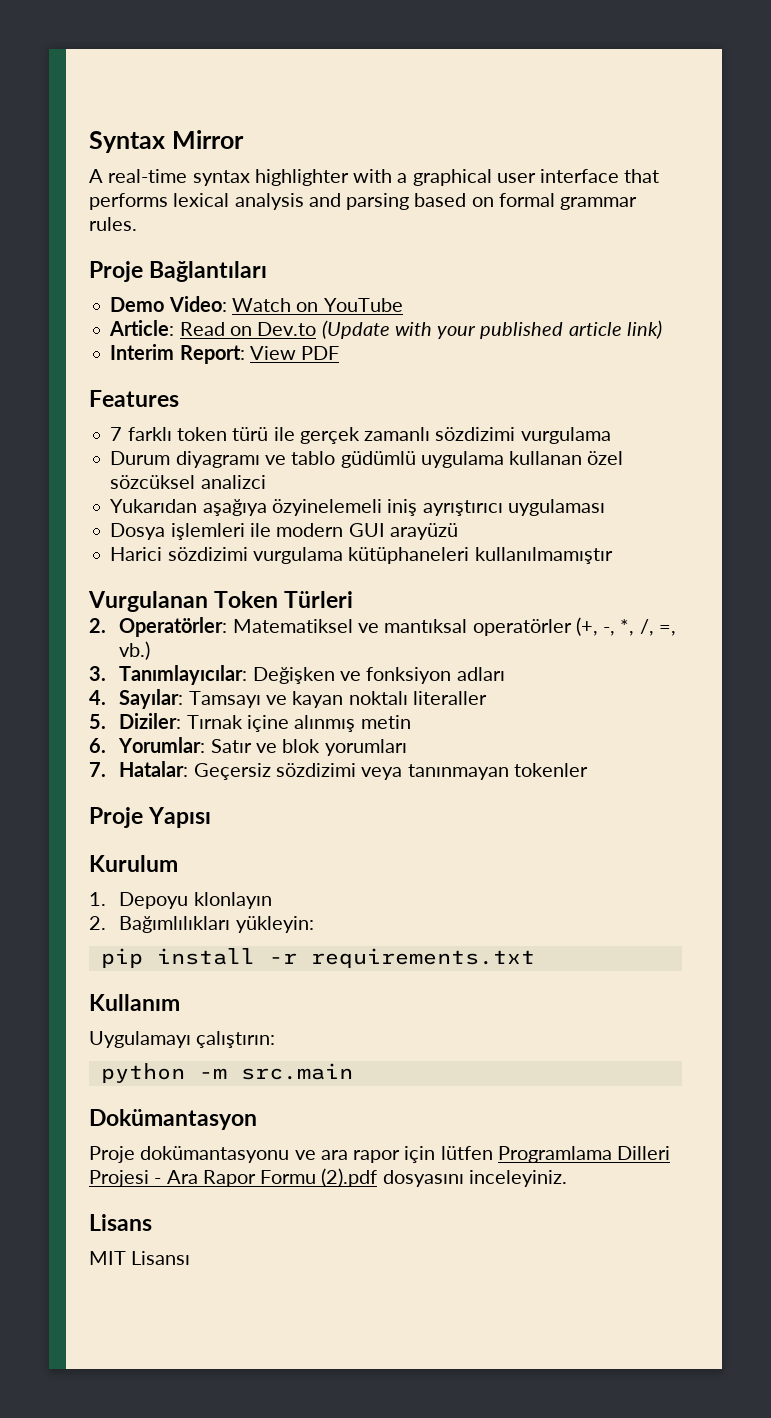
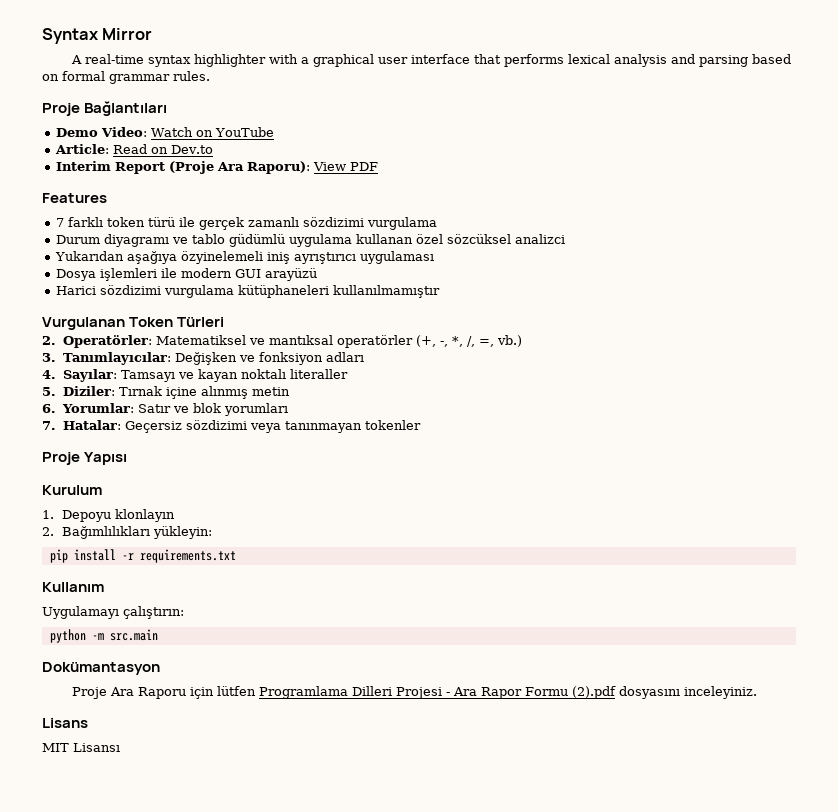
[321,320,662,339] [110,344,245,364] (Update with your published article link) // Interim Report: -> [56,161,311,174] // Interim Report (Proje Ara Raporu):
[140,1146,401,1163] dokümantasyonu ve ara rapor -> [110,687,187,699] Ara Raporu

